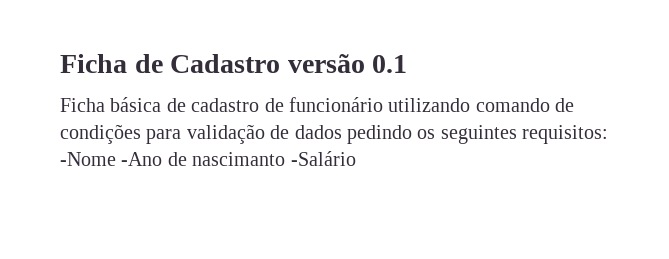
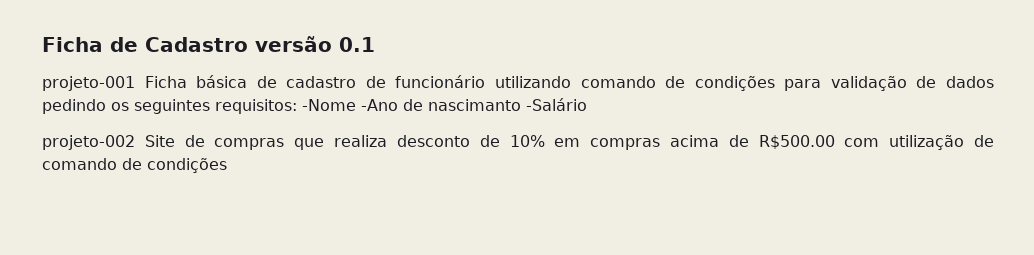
(408, 64) none -> [42,76,135,91] projeto-001
(356, 158) none -> [42,135,994,150] [42,158,227,173] // projeto-002 Site de compras que realiza desconto de 10% em compras acima de R$500.00 com utilização de comando de condições

